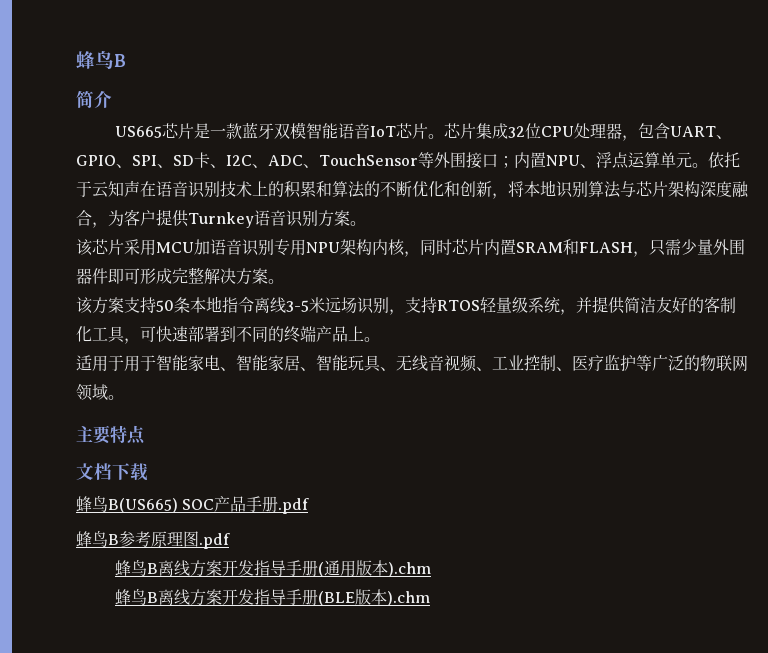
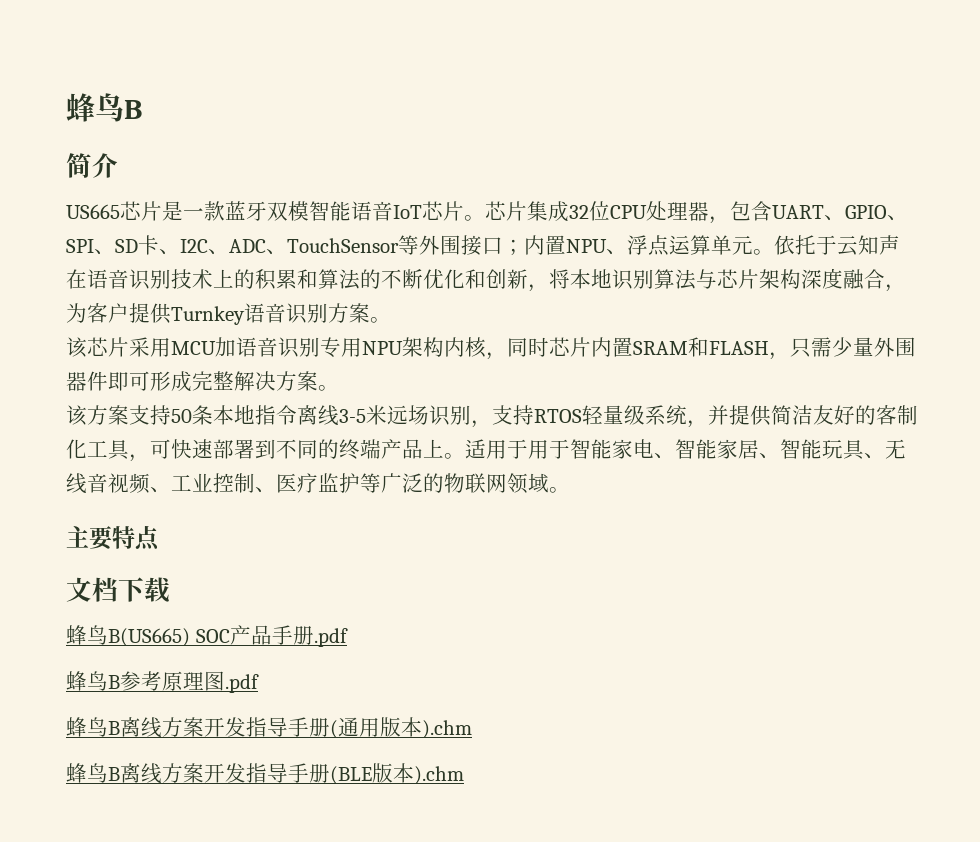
(380, 339) // -> (465, 456) none

